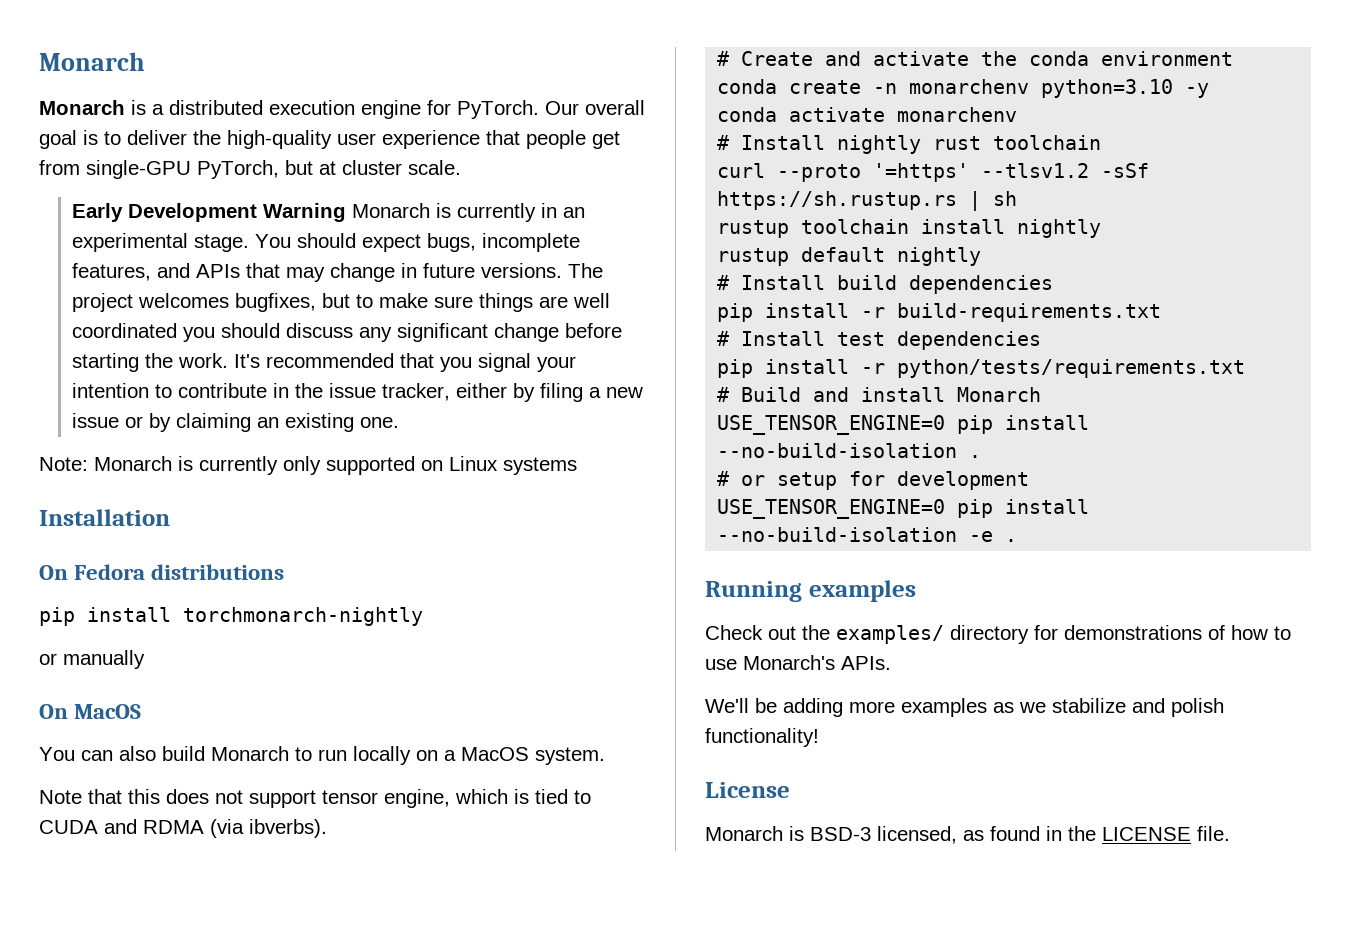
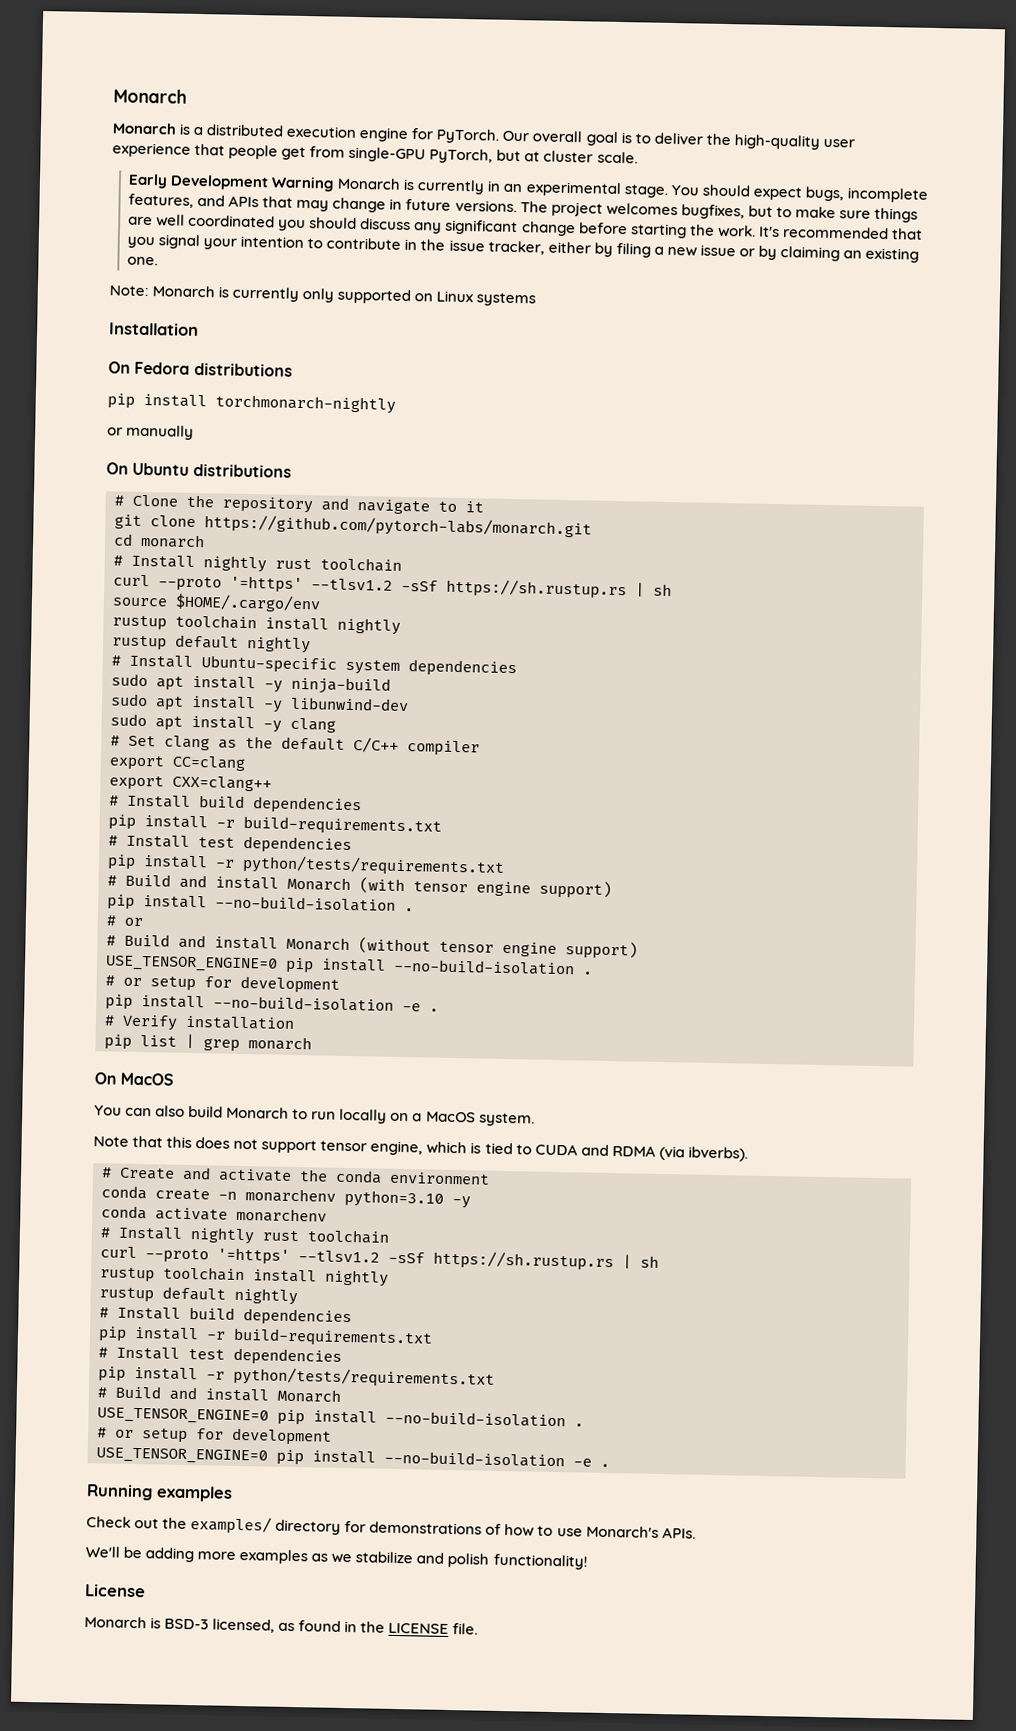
(145, 659) none -> [106,462,292,478] [114,494,484,515] [114,514,592,539] [114,533,205,549] [113,554,402,573] [113,574,672,600] [112,593,321,613] [112,614,401,635] [112,634,311,654] [111,654,517,678] [111,673,391,695] [110,693,409,713] [110,713,336,733] [110,735,480,757] [109,755,246,771] [109,775,272,792] [109,794,362,815] [108,814,442,836] [108,834,352,855] [107,854,505,877] [107,873,612,899] [107,894,414,912] [106,915,143,927] [106,933,638,960] [105,955,592,976] [105,975,340,994] [105,994,439,1012] [104,1014,295,1031] [104,1033,312,1052] // On Ubuntu distributions // # Clone the repository and navigate to it // git clone https://github.com/pytorch-labs/monarch.git // cd monarch // # Install nightly rust toolchain // curl --proto '=https' --tlsv1.2 -sSf https://sh.rustup.rs | sh // source $HOME/.cargo/env // rustup toolchain install nightly // rustup default nightly // # Install Ubuntu-specific system dependencies // sudo apt install -y ninja-build // sudo apt install -y libunwind-dev // sudo apt install -y clang // # Set clang as the default C/C++ compiler // export CC=clang // export CXX=clang++ // # Install build dependencies // pip install -r build-requirements.txt // # Install test dependencies // pip install -r python/tests/requirements.txt // # Build and install Monarch (with tensor engine support) // pip install --no-build-isolation . // # or // # Build and install Monarch (without tensor engine support) // USE_TENSOR_ENGINE=0 pip install --no-build-isolation . // # or setup for development // pip install --no-build-isolation -e . // # Verify installation // pip list | grep monarch

